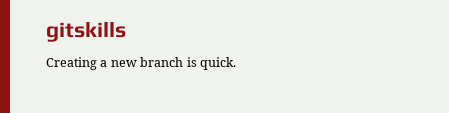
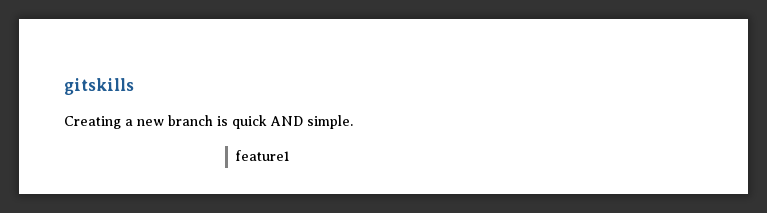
[199,57,236,70] quick. -> [232,115,353,129] [235,150,291,161] quick AND simple. // feature1

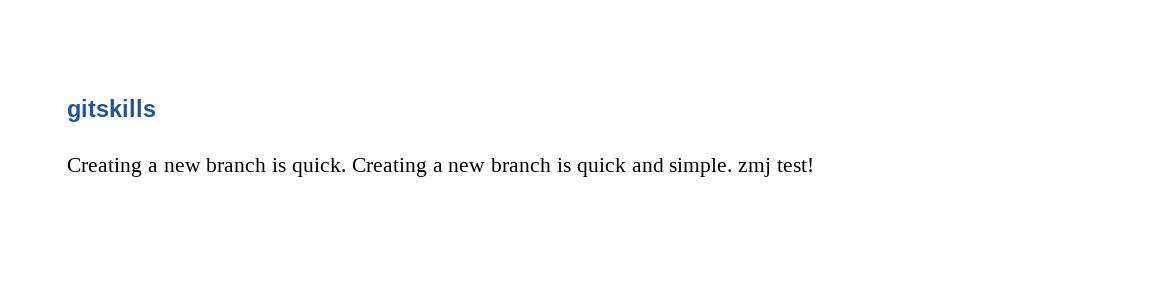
[232,115,303,129] quick AND -> [292,158,664,177] quick. Creating a new branch is quick and
[235,150,291,161] // feature1 -> [738,158,815,177] zmj test!

